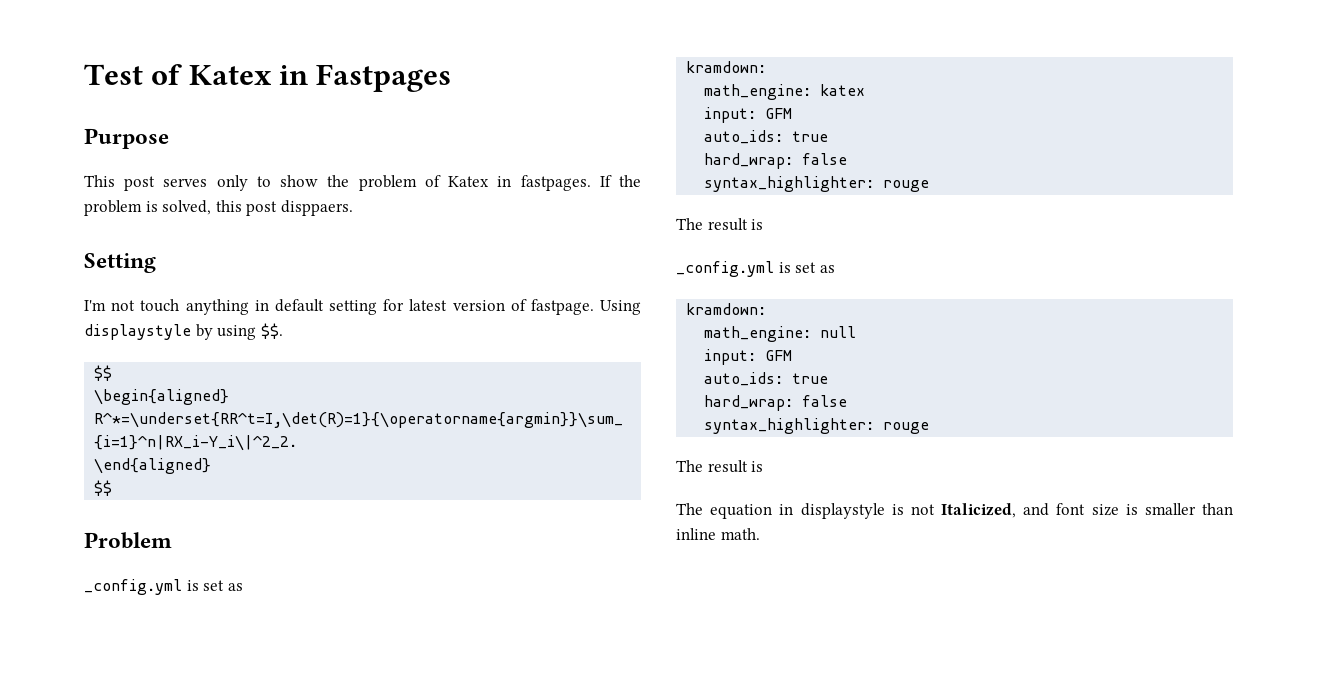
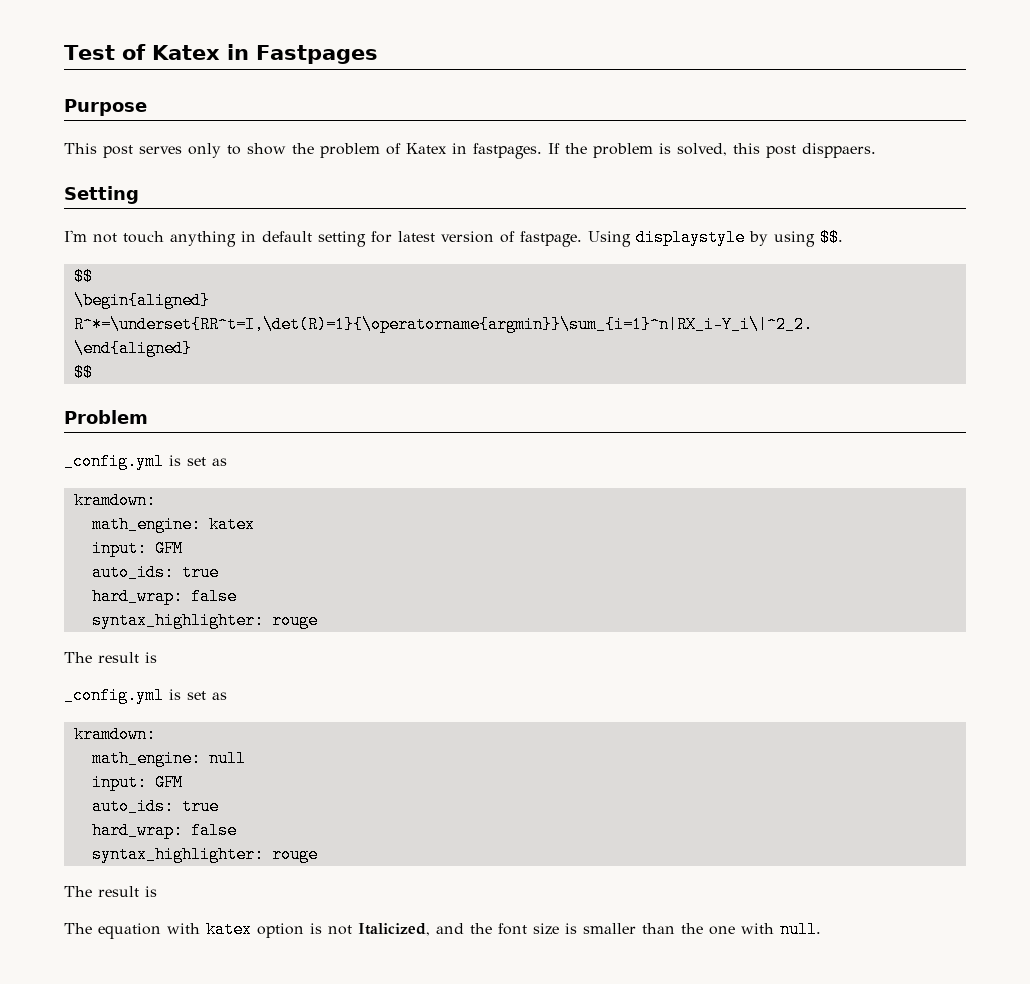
[779,503,885,519] in displaystyle -> [167,921,304,938] with katex option
(1050, 509) none -> [470,923,492,934] the
[676,528,760,540] inline math. -> [681,921,821,938] the one with null.

